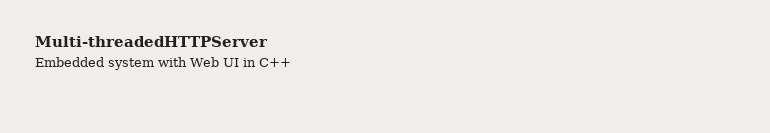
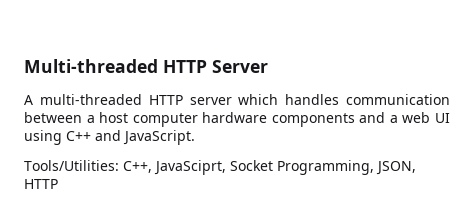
[35,36,268,47] [35,57,291,70] Multi-threadedHTTPServer // Embedded system with Web UI in C++ -> [24,59,268,73] [24,94,450,105] [24,112,450,127] [24,130,195,145] [24,160,416,175] [24,179,58,189] Multi-threaded HTTP Server // A multi-threaded HTTP server which handles communication between a host computer hardware components and a web UI using C++ and JavaScript. // Tools/Utilities: C++, JavaSciprt, Socket Programming, JSON, HTTP

